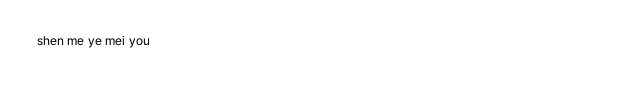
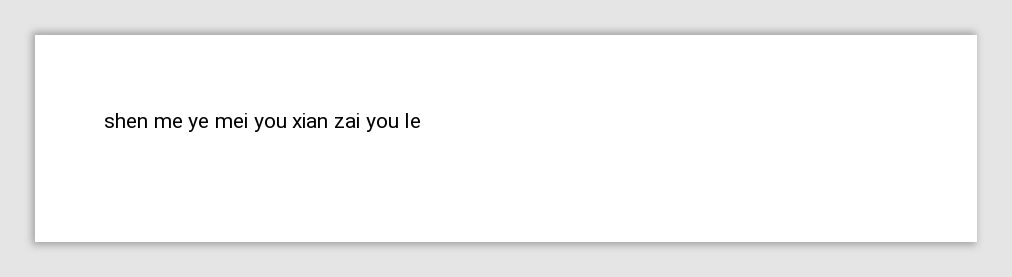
(150, 43) none -> [292,113,422,132] xian zai you le

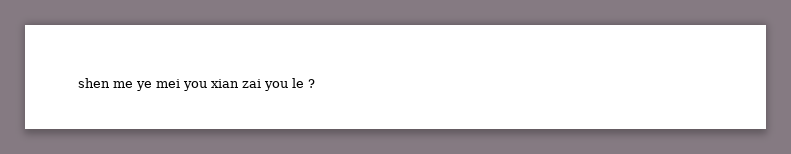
(422, 120) none -> [308,79,315,88] ?

